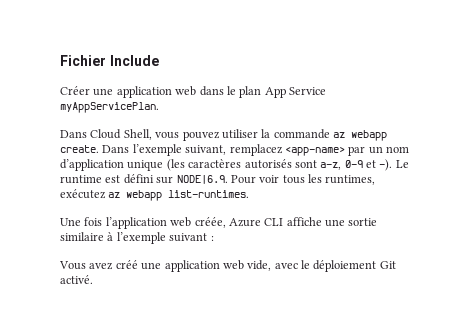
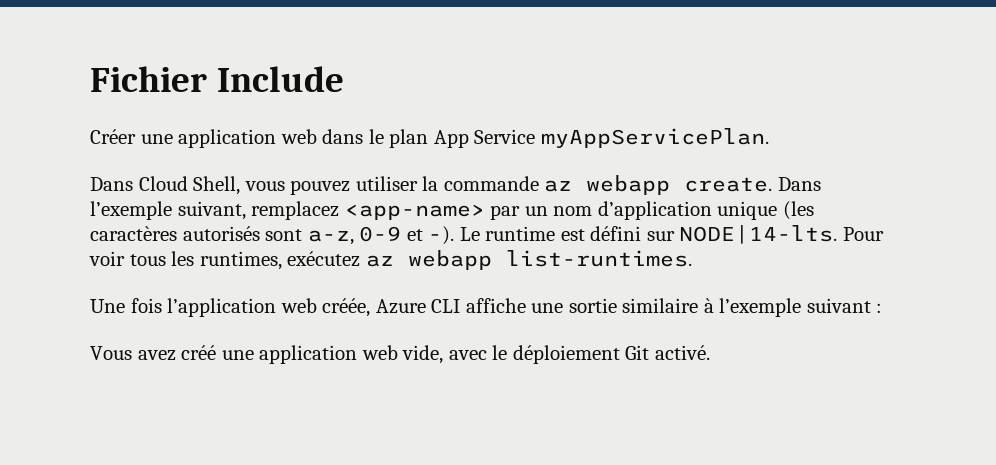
[176,175,228,184] NODE|6.9. -> [679,225,838,244] NODE|14-lts.

